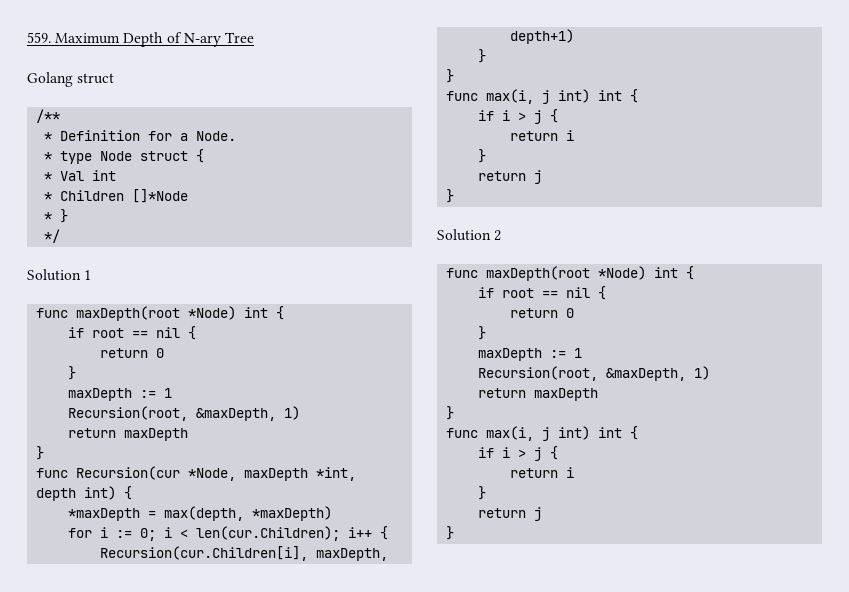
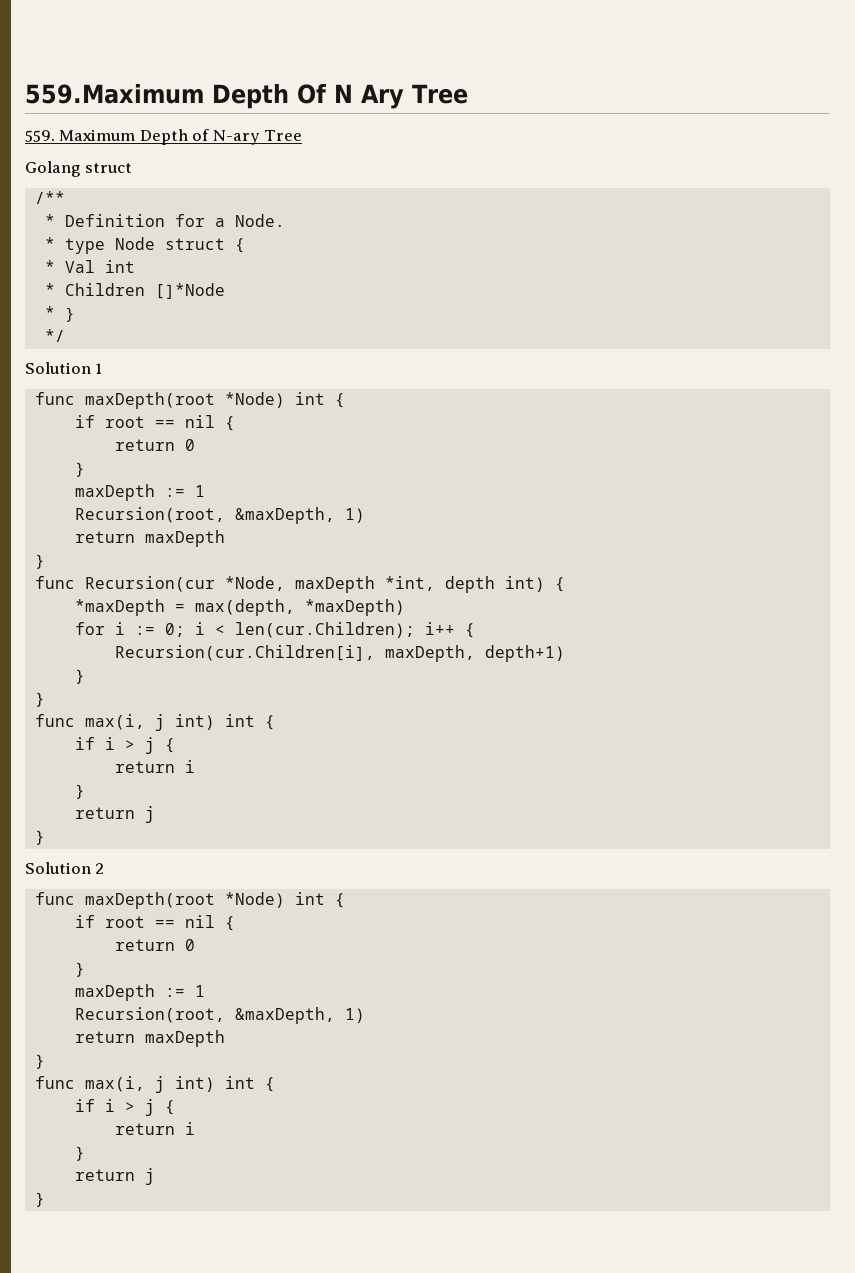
(27, 37) none -> [25,84,468,109] 559.Maximum Depth Of N Ary Tree //

